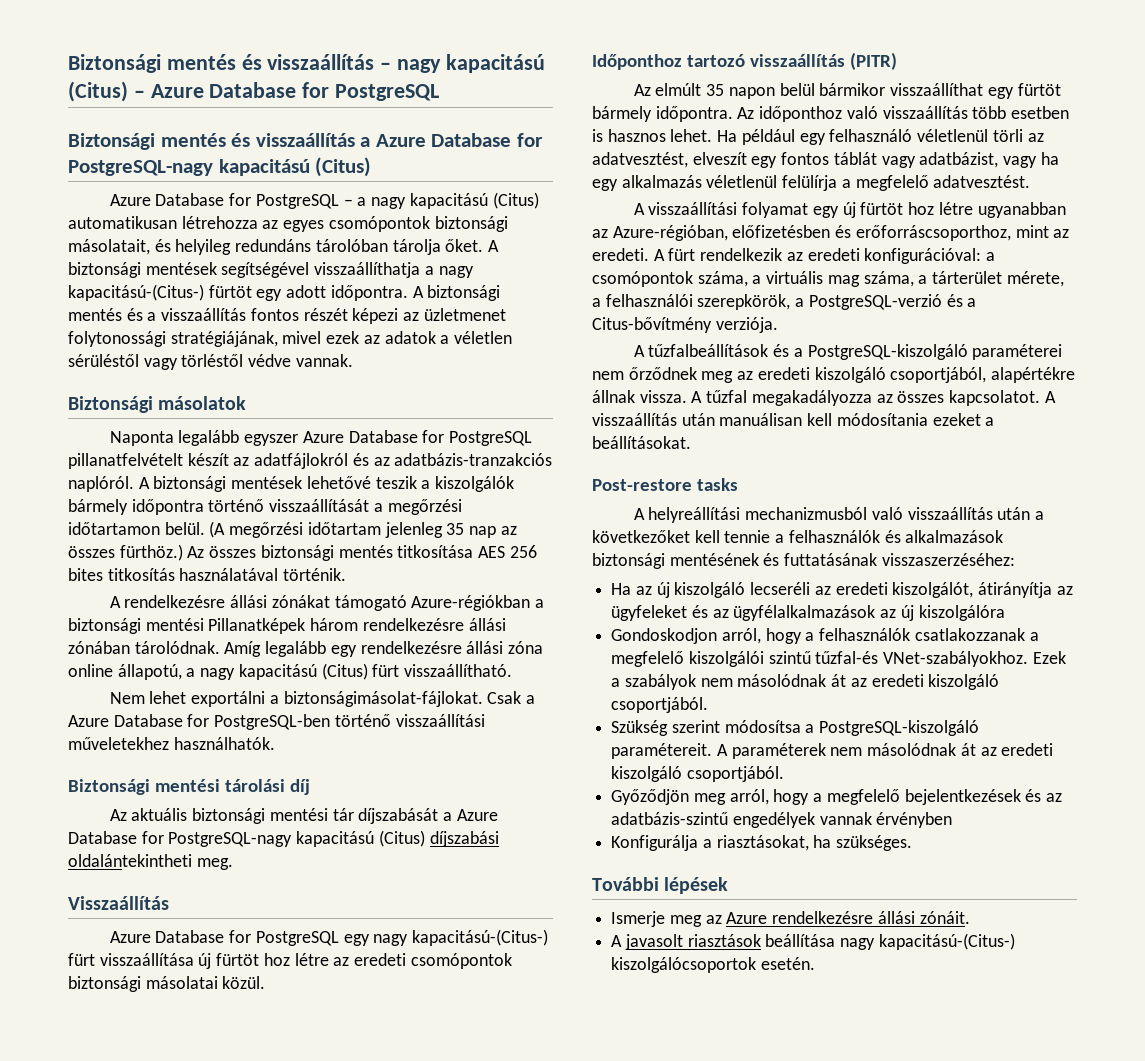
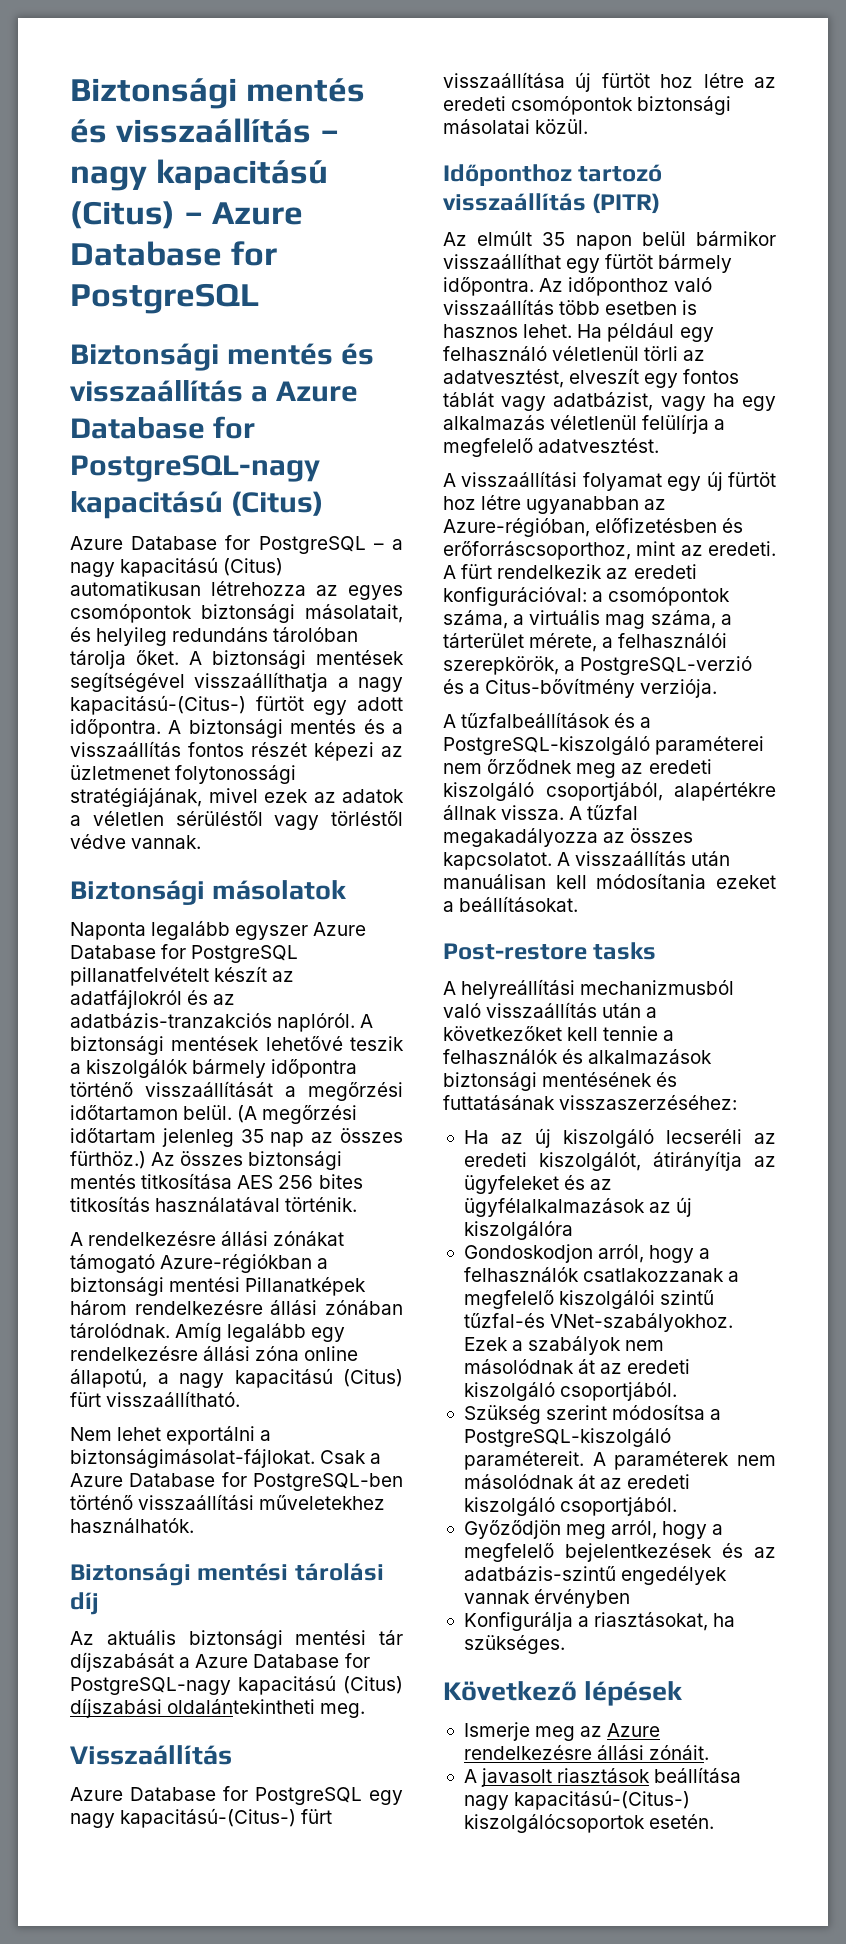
[592,877,659,891] További -> [443,1681,577,1701] Következő

